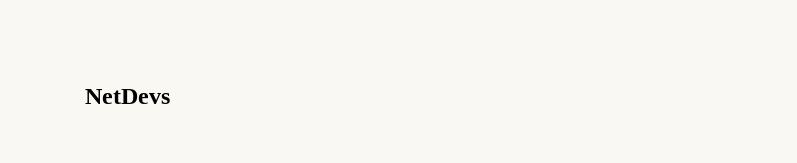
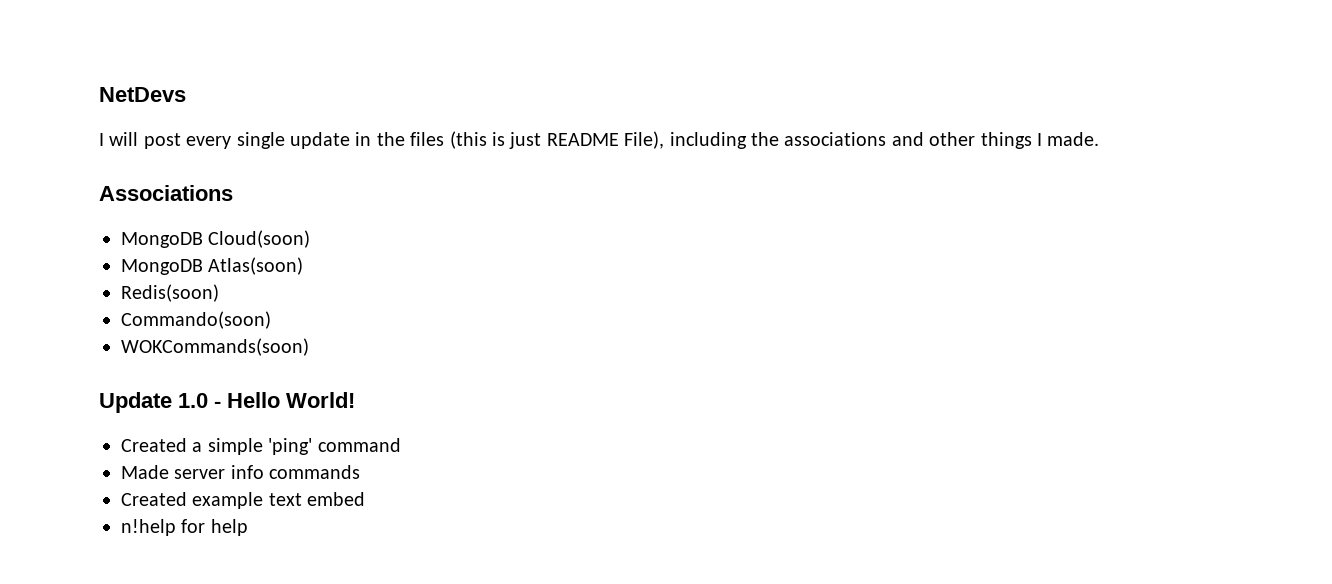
(170, 96) none -> [99,131,1100,149] [99,185,233,201] [121,230,311,248] [121,257,304,275] [121,284,219,302] [121,311,271,329] [121,338,309,356] [99,392,355,413] [121,438,401,455] [121,465,361,479] [121,492,366,509] [121,519,248,536] // I will post every single update in the files (this is just README File), including the associations and other things I made. // Associations // MongoDB Cloud(soon) // MongoDB Atlas(soon) // Redis(soon) // Commando(soon) // WOKCommands(soon) // Update 1.0 - Hello World! // Created a simple 'ping' command // Made server info commands // Created example text embed // n!help for help

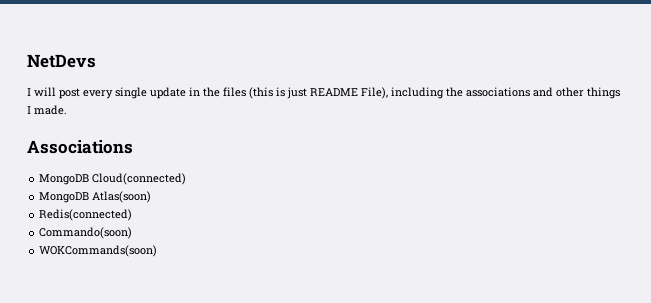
[208,230,311,248] Cloud(soon) -> [92,173,187,185] Cloud(connected)
[121,284,219,302] Redis(soon) -> [39,209,133,221] Redis(connected)
[99,392,355,413] [121,438,401,455] [121,465,361,479] [121,492,366,509] [121,519,248,536] // Update 1.0 - Hello World! // Created a simple 'ping' command // Made server info commands // Created example text embed // n!help for help -> (158, 251) none

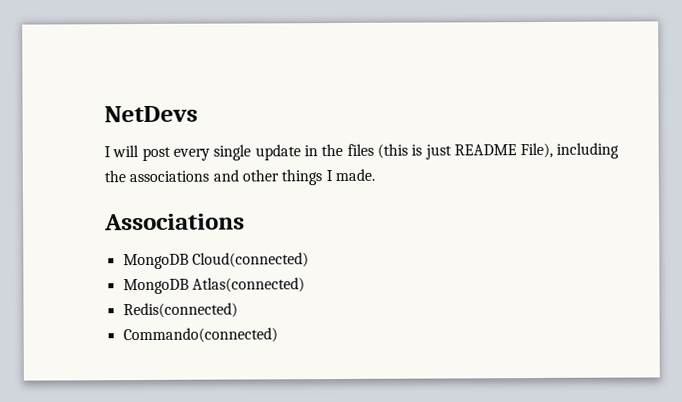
[92,191,152,203] Atlas(soon) -> [191,277,305,293] Atlas(connected)
[39,227,133,239] [39,245,158,257] Commando(soon) // WOKCommands(soon) -> [122,327,278,344] Commando(connected)

